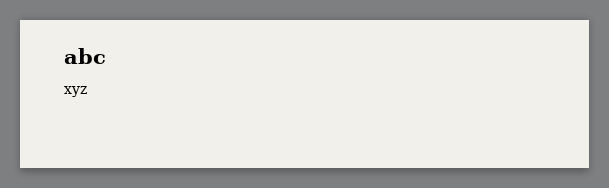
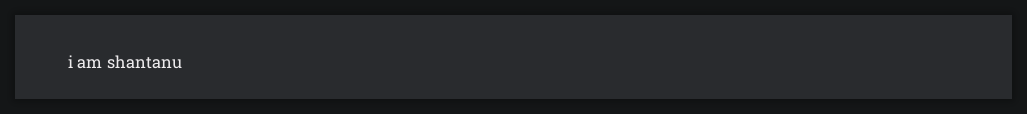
[64,48,106,64] [64,86,87,97] abc // xyz -> [68,55,182,69] i am shantanu

